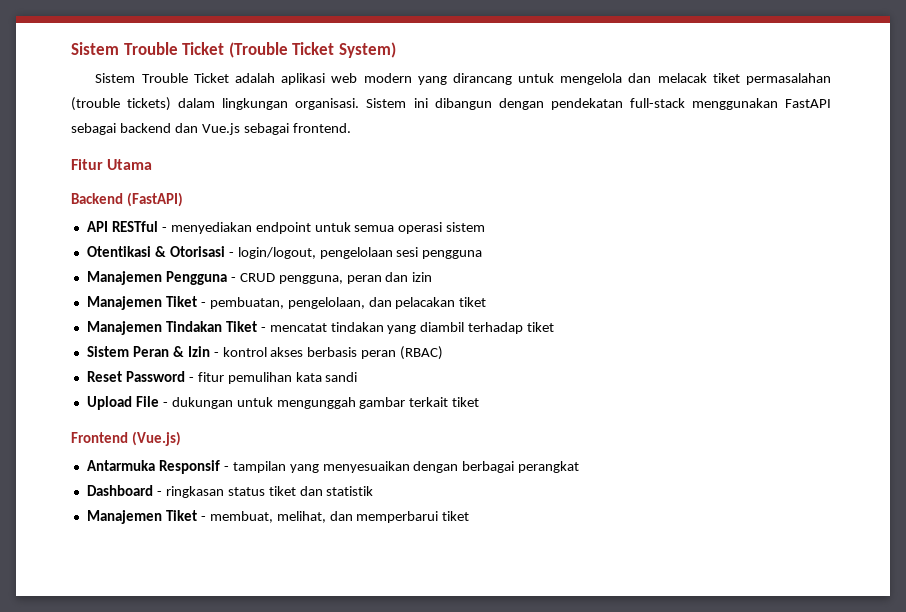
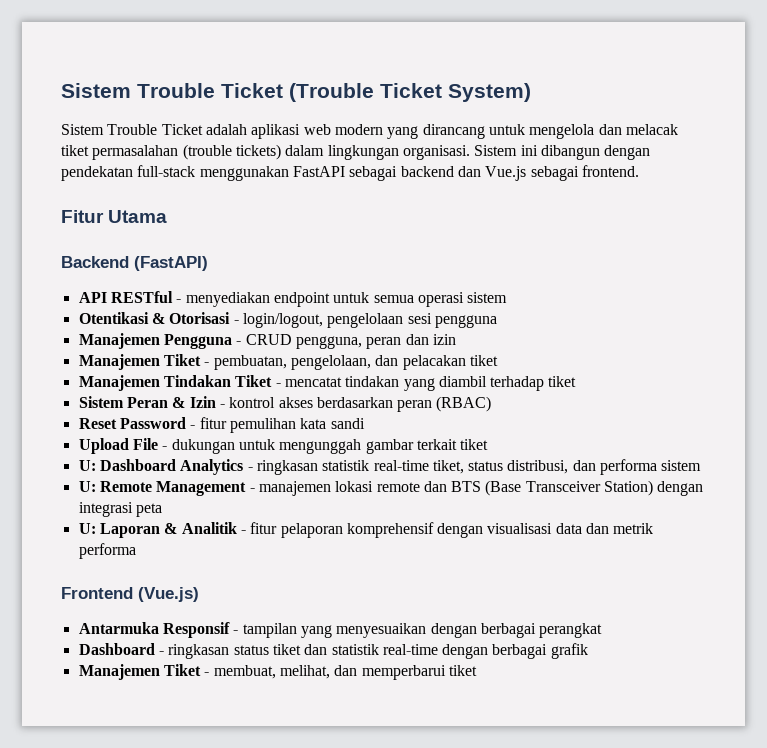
[307,347,358,357] berbasis -> [316,397,393,408] berdasarkan
(480, 402) none -> [78,459,702,475] [78,480,704,496] [78,502,162,517] [78,522,654,538] [78,543,136,559] // U: Dashboard Analytics - ringkasan statistik real-time tiket, status distribusi, dan performa sistem // U: Remote Management - manajemen lokasi remote dan BTS (Base Transceiver Station) dengan integrasi peta // U: Laporan & Analitik - fitur pelaporan komprehensif dengan visualisasi data dan metrik performa
(374, 491) none -> [382,643,588,659] real-time dengan berbagai grafik

